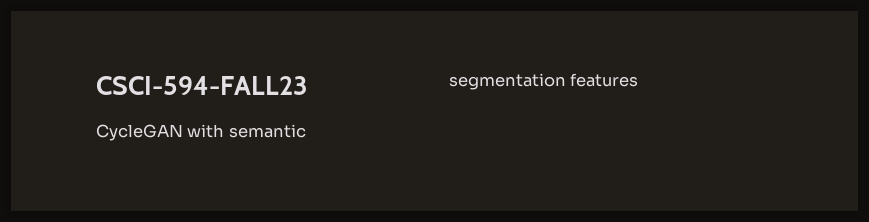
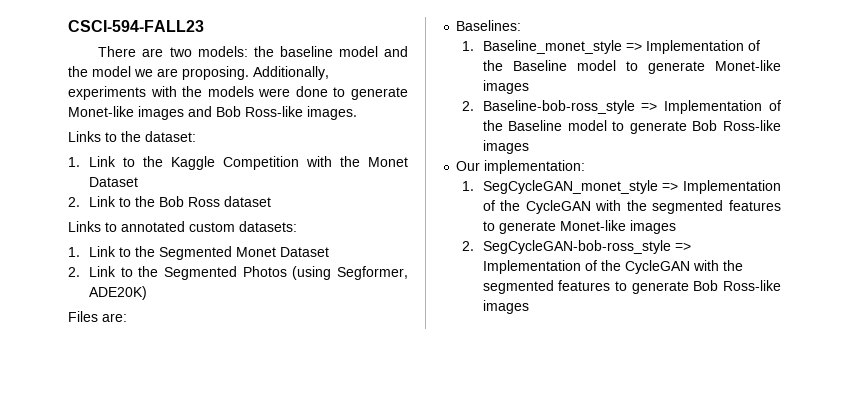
[96,124,306,141] [449,73,639,90] CycleGAN with semantic segmentation features -> [98,46,408,57] [68,66,329,80] [68,86,408,100] [68,106,357,120] [68,131,196,142] [68,156,408,170] [88,177,138,187] [68,196,271,207] [68,221,297,232] [68,246,329,260] [68,266,408,280] [88,286,147,300] [68,311,127,322] [456,20,522,31] [461,40,760,54] [482,60,781,74] [482,80,529,94] [461,100,781,114] [482,120,781,134] [482,140,529,154] [456,160,586,174] [461,180,781,194] [482,200,781,214] [482,220,676,234] [461,240,691,254] [482,260,743,274] [482,280,781,294] [482,300,529,314] There are two models: the baseline model and the model we are proposing. Additionally, experiments with the models were done to generate Monet-like images and Bob Ross-like images. // Links to the dataset: // 1. Link to the Kaggle Competition with the Monet Dataset // 2. Link to the Bob Ross dataset // Links to annotated custom datasets: // 1. Link to the Segmented Monet Dataset // 2. Link to the Segmented Photos (using Segformer, ADE20K) // Files are: // Baselines: // 1. Baseline_monet_style => Implementation of the Baseline model to generate Monet-like images // 2. Baseline-bob-ross_style => Implementation of the Baseline model to generate Bob Ross-like images // Our implementation: // 1. SegCycleGAN_monet_style => Implementation of the CycleGAN with the segmented features to generate Monet-like images // 2. SegCycleGAN-bob-ross_style => Implementation of the CycleGAN with the segmented features to generate Bob Ross-like images

